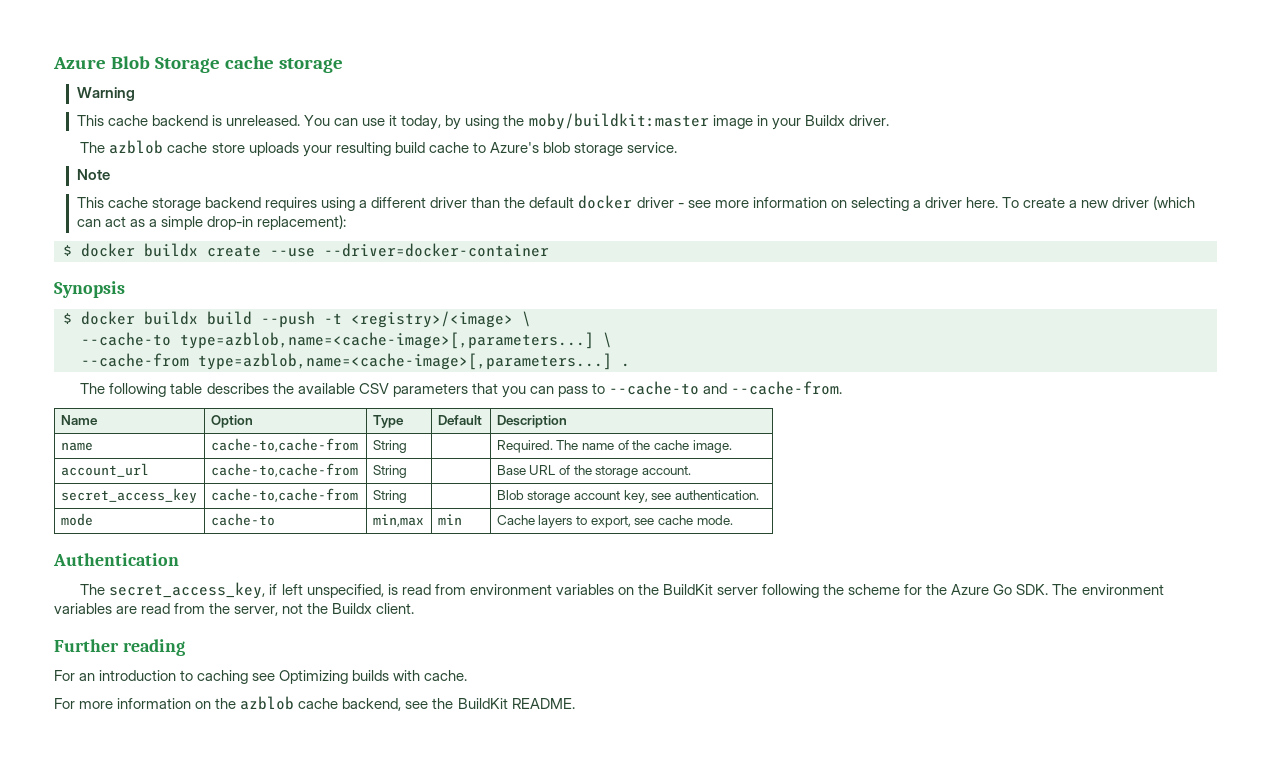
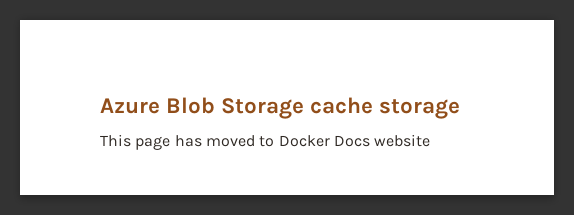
[76,87,135,101] [76,113,889,130] [80,140,678,157] [76,169,110,180] [76,195,1196,211] [76,215,347,230] [63,243,549,257] [54,281,125,298] [63,311,531,328] [81,332,612,349] [81,353,630,370] [80,381,843,398] [60,415,98,425] [210,415,253,428] [372,415,404,428] [437,415,482,425] [496,415,567,428] [60,442,93,451] [210,438,358,452] [372,440,407,453] [496,440,732,453] [60,463,149,477] [210,463,358,477] [372,465,407,478] [496,465,691,478] [60,488,197,503] [210,488,358,502] [372,490,407,503] [496,490,759,503] [60,513,93,526] [210,513,275,526] [372,514,424,527] [437,514,462,525] [496,515,733,528] [53,553,179,566] [80,582,1164,599] [54,603,415,616] [54,639,185,656] [54,670,468,684] [54,696,575,711] // Warning // This cache backend is unreleased. You can use it today, by using the moby/buildkit:master image in your Buildx driver. // The azblob cache store uploads your resulting build cache to Azure's blob storage service. // Note // This cache storage backend requires using a different driver than the default docker driver - see more information on selecting a driver here. To create a new driver (which can act as a simple drop-in replacement): // $ docker buildx create --use --driver=docker-container // Synopsis // $ docker buildx build --push -t <registry>/<image> \ // --cache-to type=azblob,name=<cache-image>[,parameters...] \ // --cache-from type=azblob,name=<cache-image>[,parameters...] . // The following table describes the available CSV parameters that you can pass to --cache-to and --cache-from. // Name | Option | Type | Default | Description // name | cache-to,cache-from | String | | Required. The name of the cache image. // account_url | cache-to,cache-from | String | | Base URL of the storage account. // secret_access_key | cache-to,cache-from | String | | Blob storage account key, see authentication. // mode | cache-to | min,max | min | Cache layers to export, see cache mode. // Authentication // The secret_access_key, if left unspecified, is read from environment variables on the BuildKit server following the scheme for the Azure Go SDK. The environment variables are read from the server, not the Buildx client. // Further reading // For an introduction to caching see Optimizing builds with cache. // For more information on the azblob cache backend, see the BuildKit README. -> [100,134,431,150] // This page has moved to Docker Docs website

